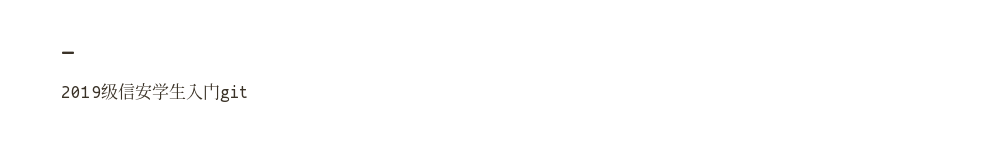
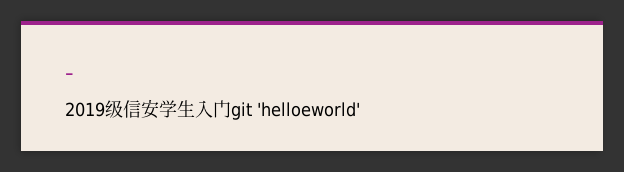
(248, 93) none -> [257,102,360,117] 'helloeworld'

